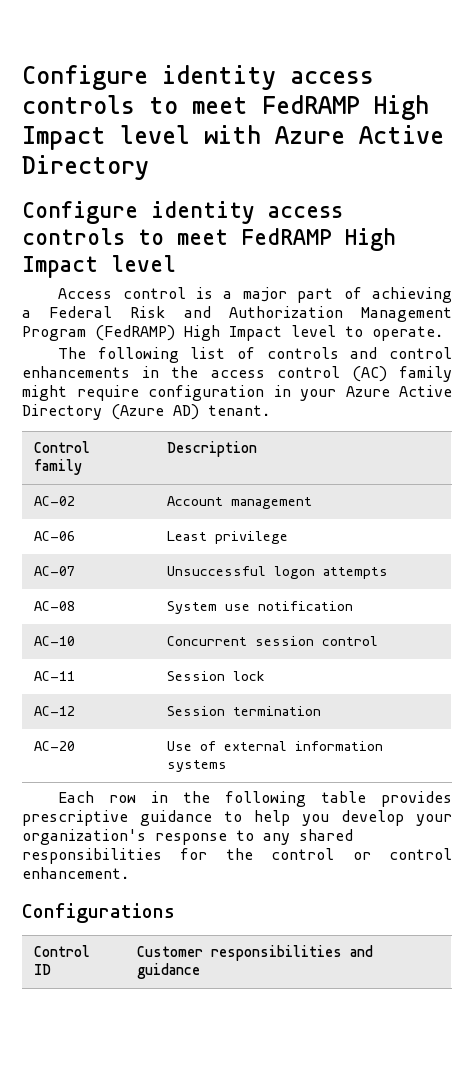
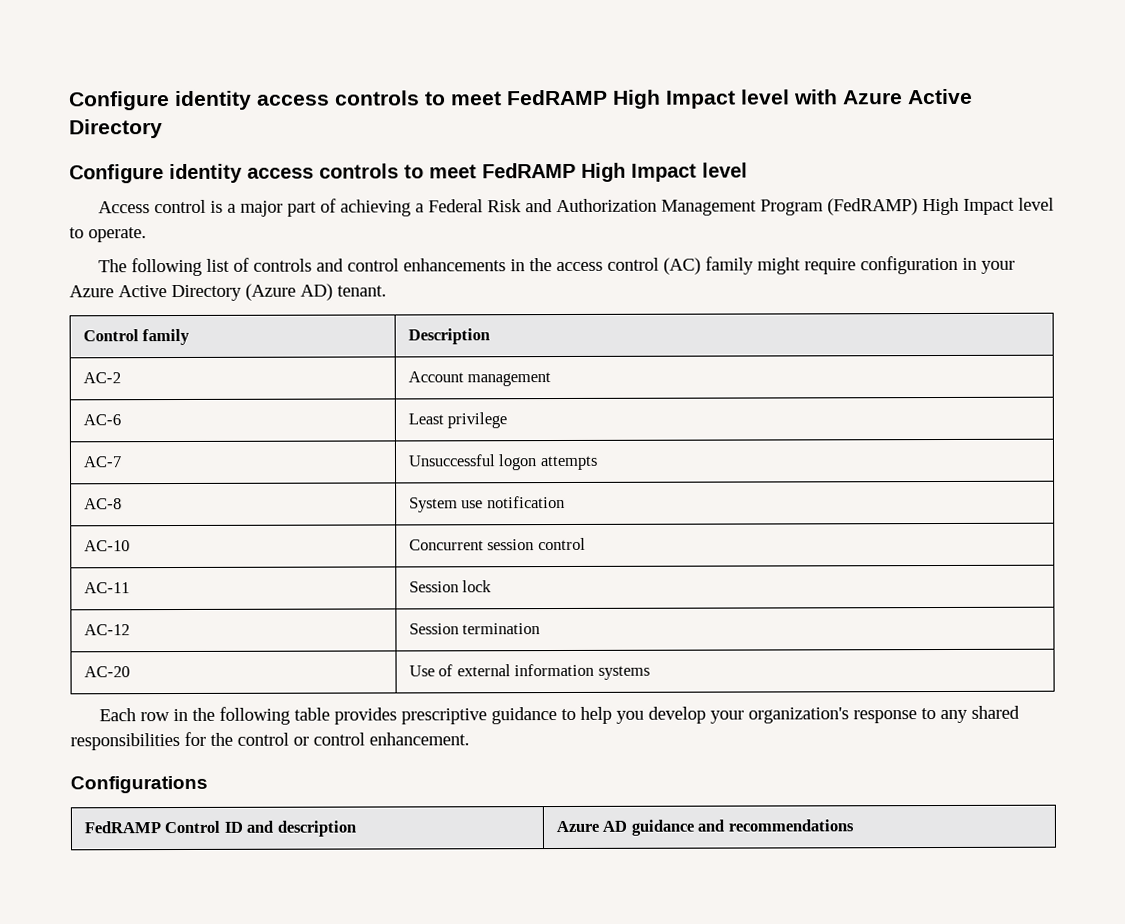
[33,496,75,506] AC-02 -> [82,372,121,384] AC-2
[33,531,75,541] AC-06 -> [82,414,121,426] AC-6
[33,566,75,576] AC-07 -> [82,456,122,468] AC-7
[33,601,75,611] AC-08 -> [83,498,122,510] AC-8
(175, 913) none -> [83,821,161,834] FedRAMP
[136,945,373,961] [136,963,200,979] | Customer responsibilities and guidance -> [246,820,356,837] [555,819,854,836] and description | Azure AD guidance and recommendations

